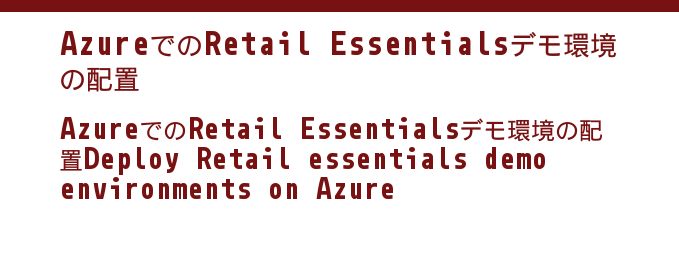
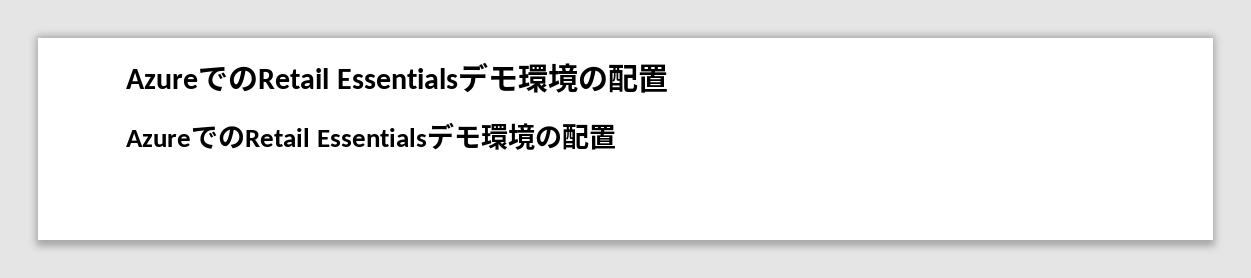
[83,147,547,175] [59,177,395,199] Deploy Retail essentials demo environments on Azure -> (617, 137) none

